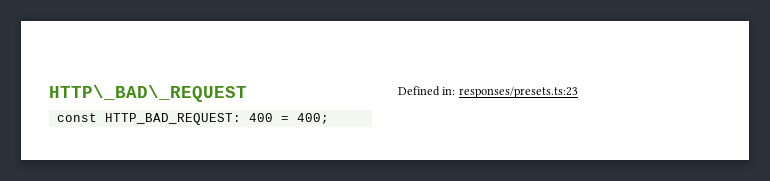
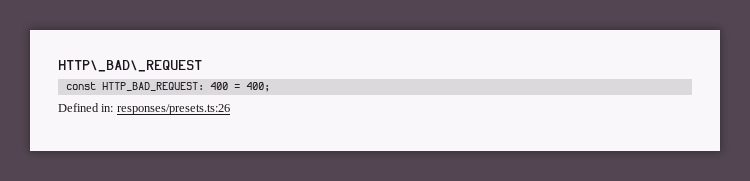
[458,87,578,98] responses/presets.ts:23 -> [116,104,230,115] responses/presets.ts:26

